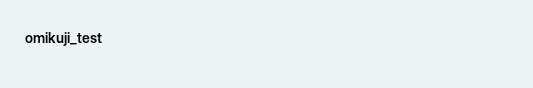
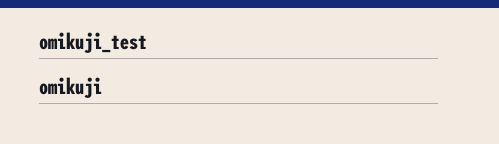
(102, 39) none -> [39,77,102,98] // omikuji

